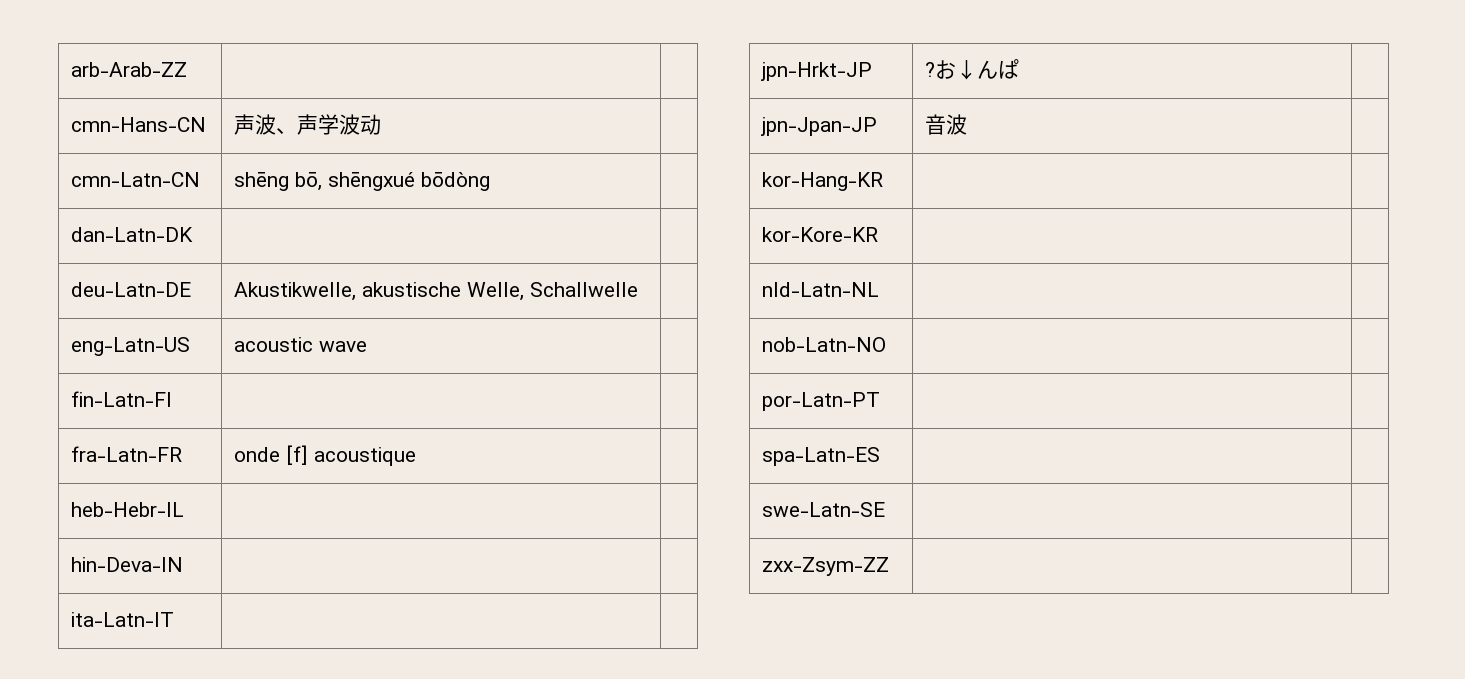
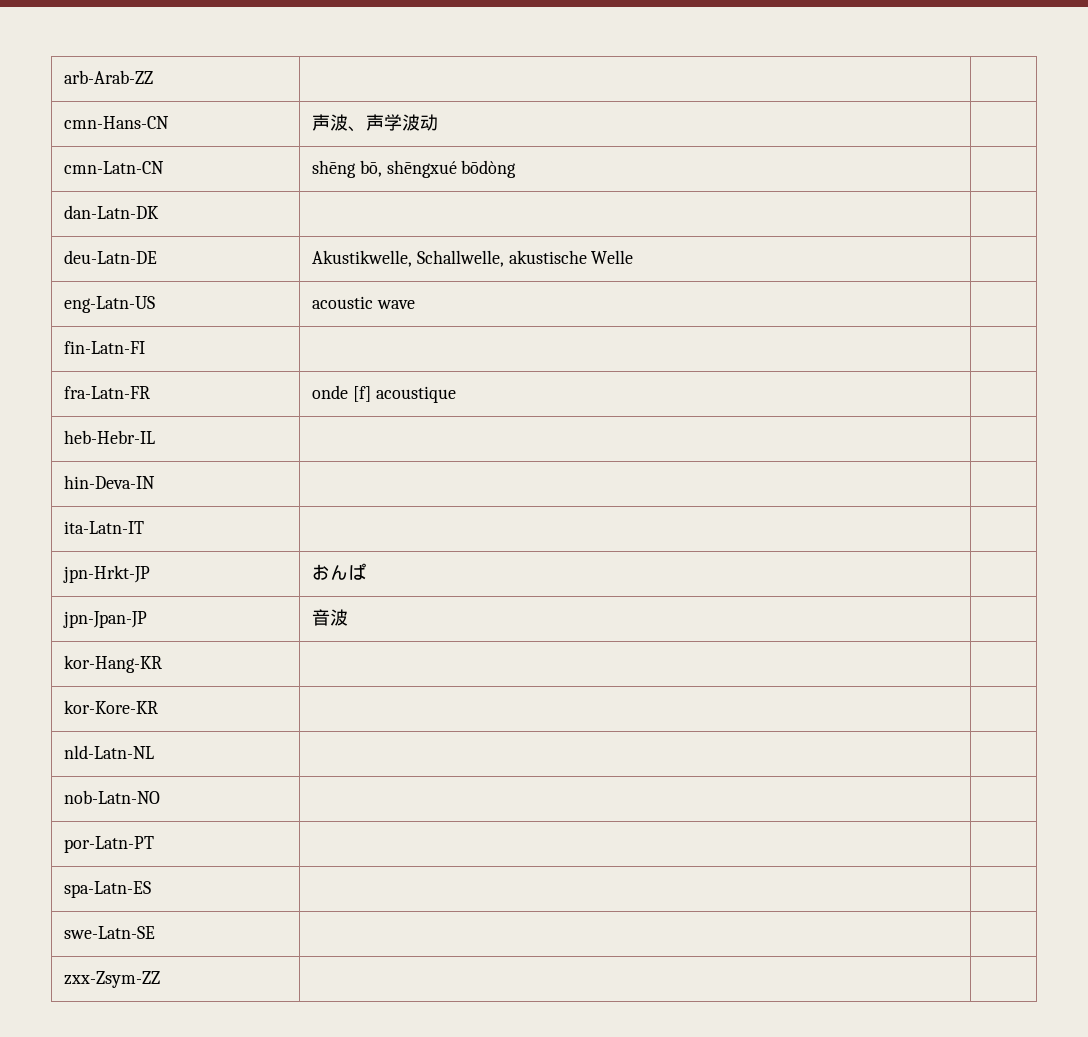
[362,282,639,301] akustische Welle, Schallwelle -> [416,250,634,267] Schallwelle, akustische Welle
[925,60,978,80] ?お↓ -> [311,564,330,580] お

